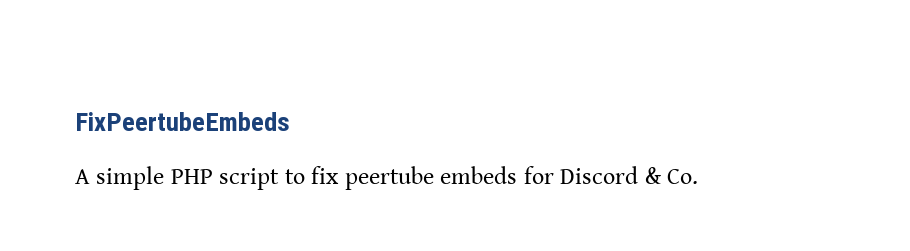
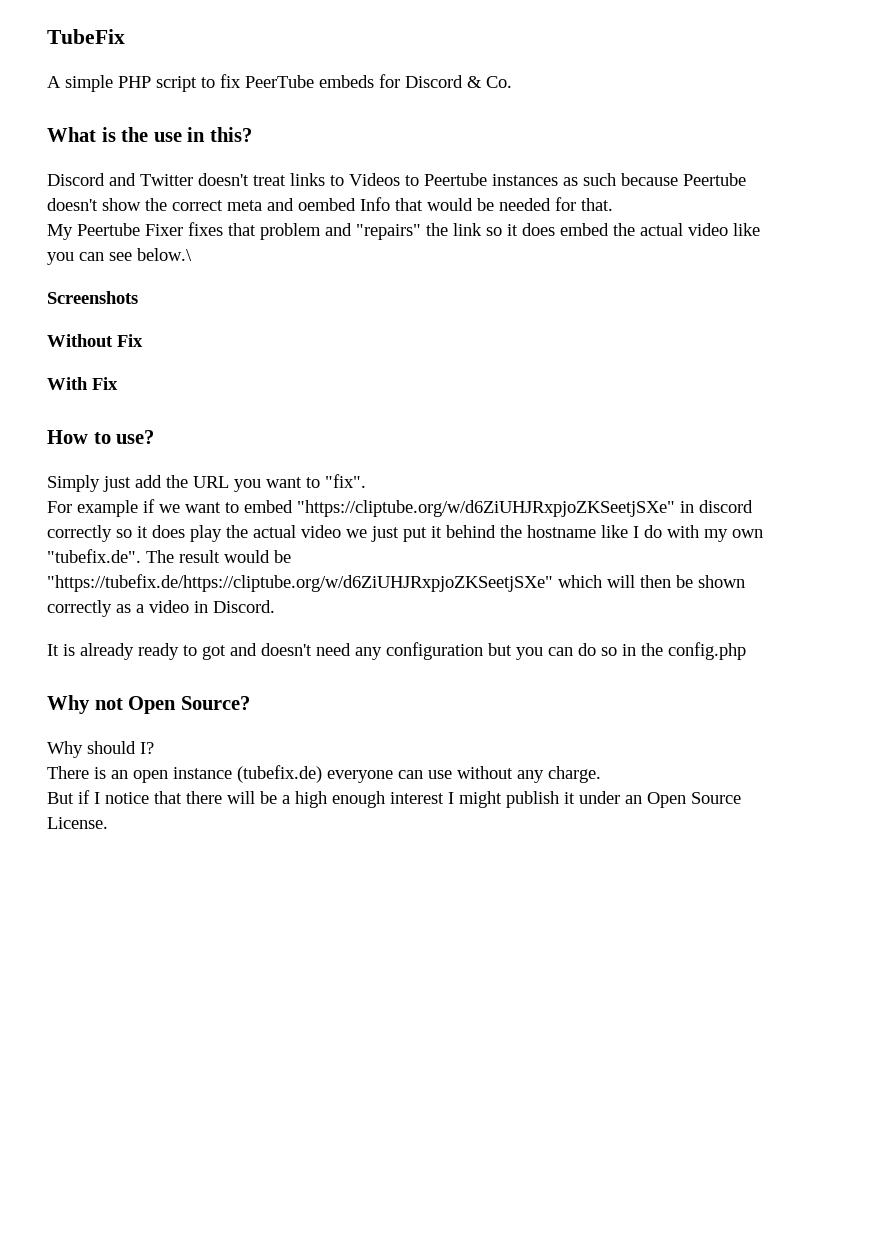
[75,112,290,131] FixPeertubeEmbeds -> [47,29,125,44] TubeFix
[344,166,434,190] peertube -> [245,75,314,88] PeerTube
(699, 176) none -> [47,127,252,142] [47,173,746,186] [47,197,613,211] [47,222,760,240] [47,248,192,265] [47,291,138,304] [47,334,143,347] [47,377,118,390] [47,430,155,444] [47,474,366,492] [47,499,753,517] [47,525,763,542] [47,549,291,563] [47,574,745,592] [47,600,275,617] [47,642,746,660] [47,695,250,714] [47,741,154,758] [47,765,601,783] [47,790,741,808] [47,817,108,829] // What is the use in this? // Discord and Twitter doesn't treat links to Videos to Peertube instances as such because Peertube doesn't show the correct meta and oembed Info that would be needed for that. // My Peertube Fixer fixes that problem and "repairs" the link so it does embed the actual video like you can see below.\ // Screenshots // Without Fix // With Fix // How to use? // Simply just add the URL you want to "fix". // For example if we want to embed "https://cliptube.org/w/d6ZiUHJRxpjoZKSeetjSXe" in discord correctly so it does play the actual video we just put it behind the hostname like I do with my own "tubefix.de". The result would be "https://tubefix.de/https://cliptube.org/w/d6ZiUHJRxpjoZKSeetjSXe" which will then be shown correctly as a video in Discord. // It is already ready to got and doesn't need any configuration but you can do so in the config.php // Why not Open Source? // Why should I? // There is an open instance (tubefix.de) everyone can use without any charge. // But if I notice that there will be a high enough interest I might publish it under an Open Source License.

